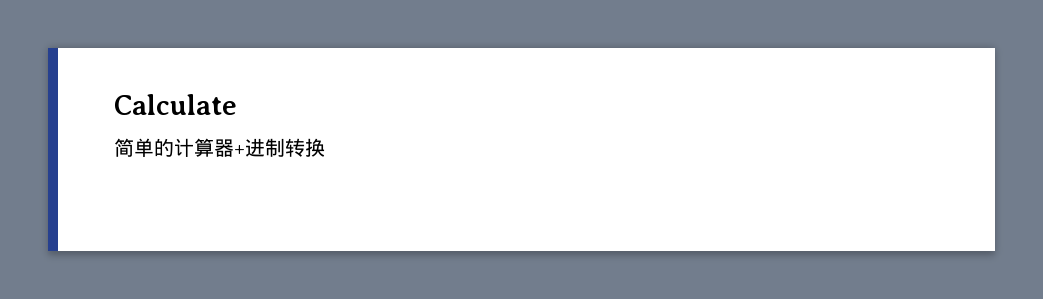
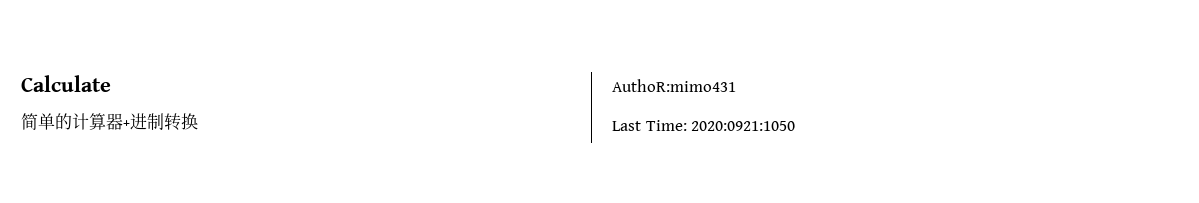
(325, 147) none -> [612,79,736,92] [612,120,796,131] // AuthoR:mimo431 // Last Time: 2020:0921:1050

